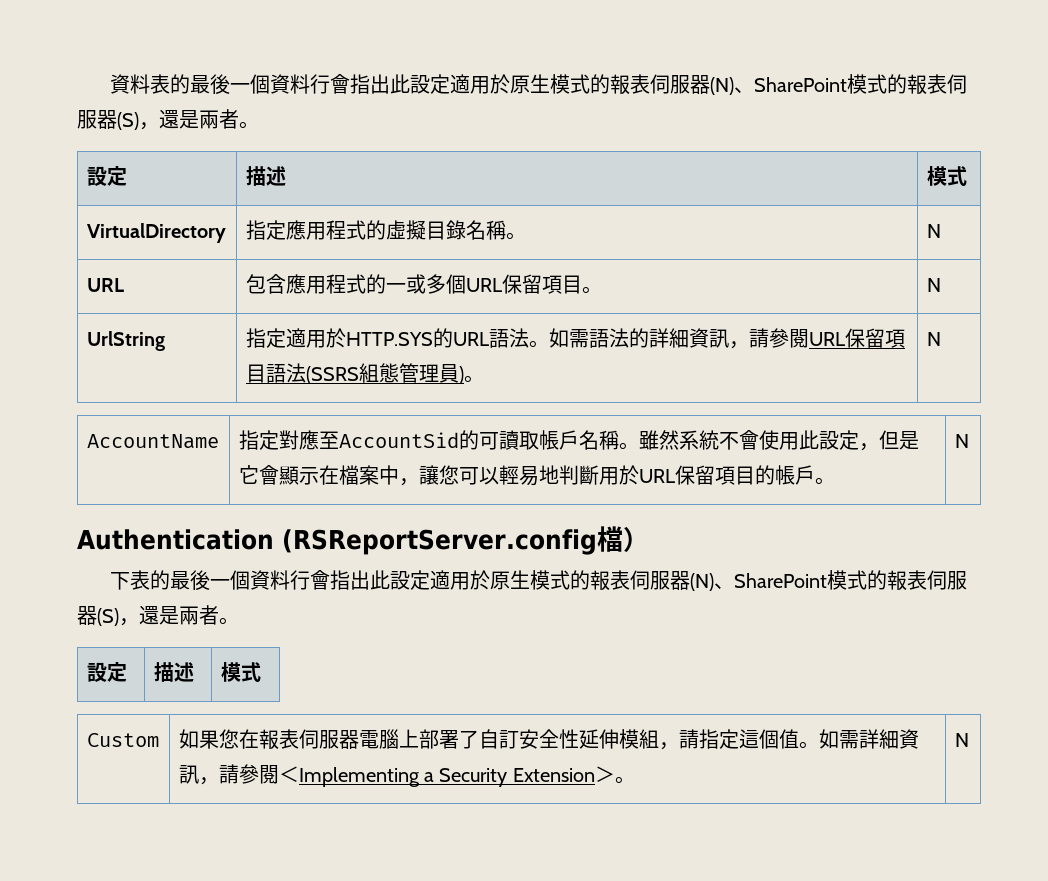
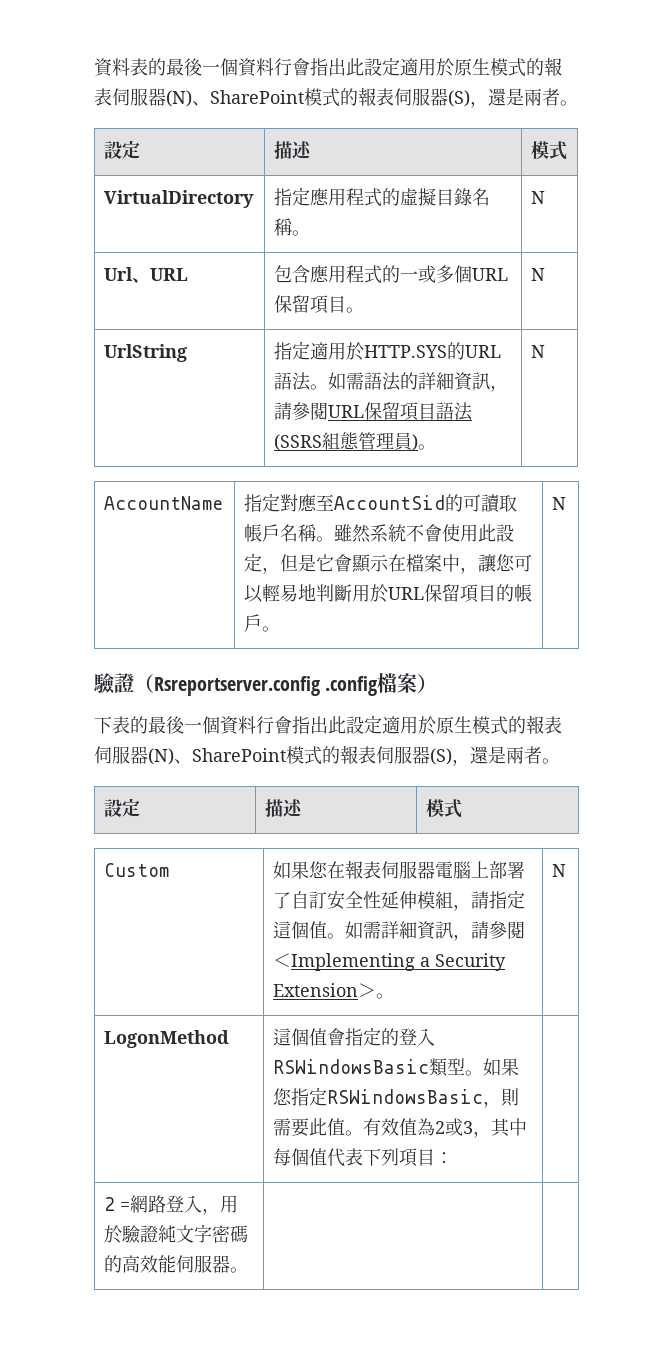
(941, 231) none -> [104,267,151,283] Url、
[77,526,623,555] Authentication (RSReportServer.config檔 -> [93,673,418,696] 驗證（Rsreportserver.config .config檔案
(969, 740) none -> [104,1030,230,1048] [273,1027,436,1046] [273,1058,520,1077] [273,1087,520,1108] [273,1118,528,1138] [273,1148,454,1167] [104,1195,239,1215] [104,1224,249,1244] [104,1255,249,1273] // LogonMethod | 這個值會指定的登入RSWindowsBasic類型。如果您指定RSWindowsBasic，則需要此值。有效值為2或3，其中每個值代表下列項目： | // 2 =網路登入，用於驗證純文字密碼的高效能伺服器。 | |

